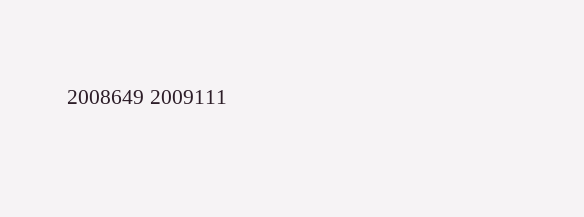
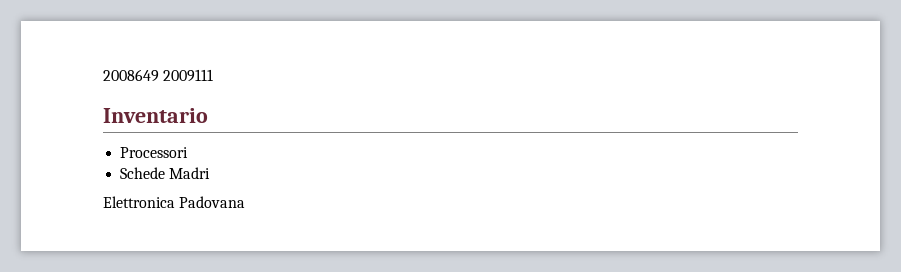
(227, 97) none -> [103,108,208,123] [120,147,189,158] [120,167,211,179] [103,196,246,208] // Inventario // Processori // Schede Madri // Elettronica Padovana

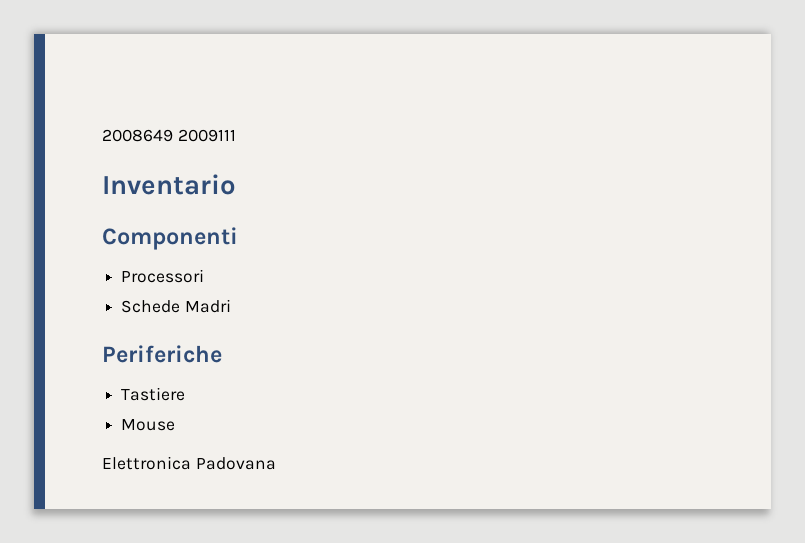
(208, 115) none -> [102,227,238,250] // Componenti
(211, 173) none -> [102,345,222,363] [121,387,186,401] [121,419,176,431] // Periferiche // Tastiere // Mouse

